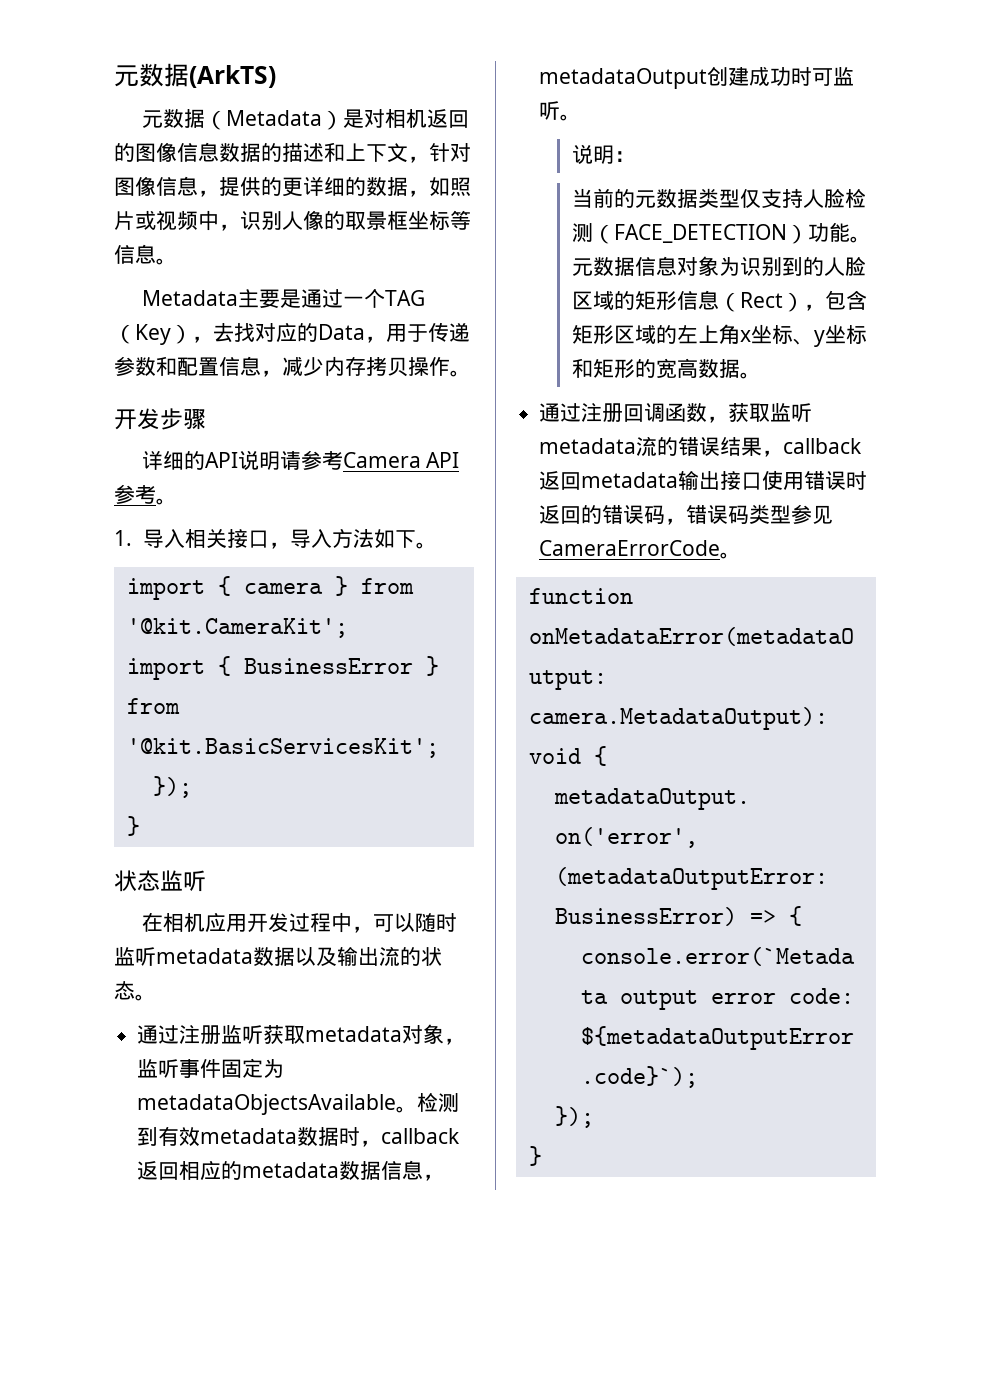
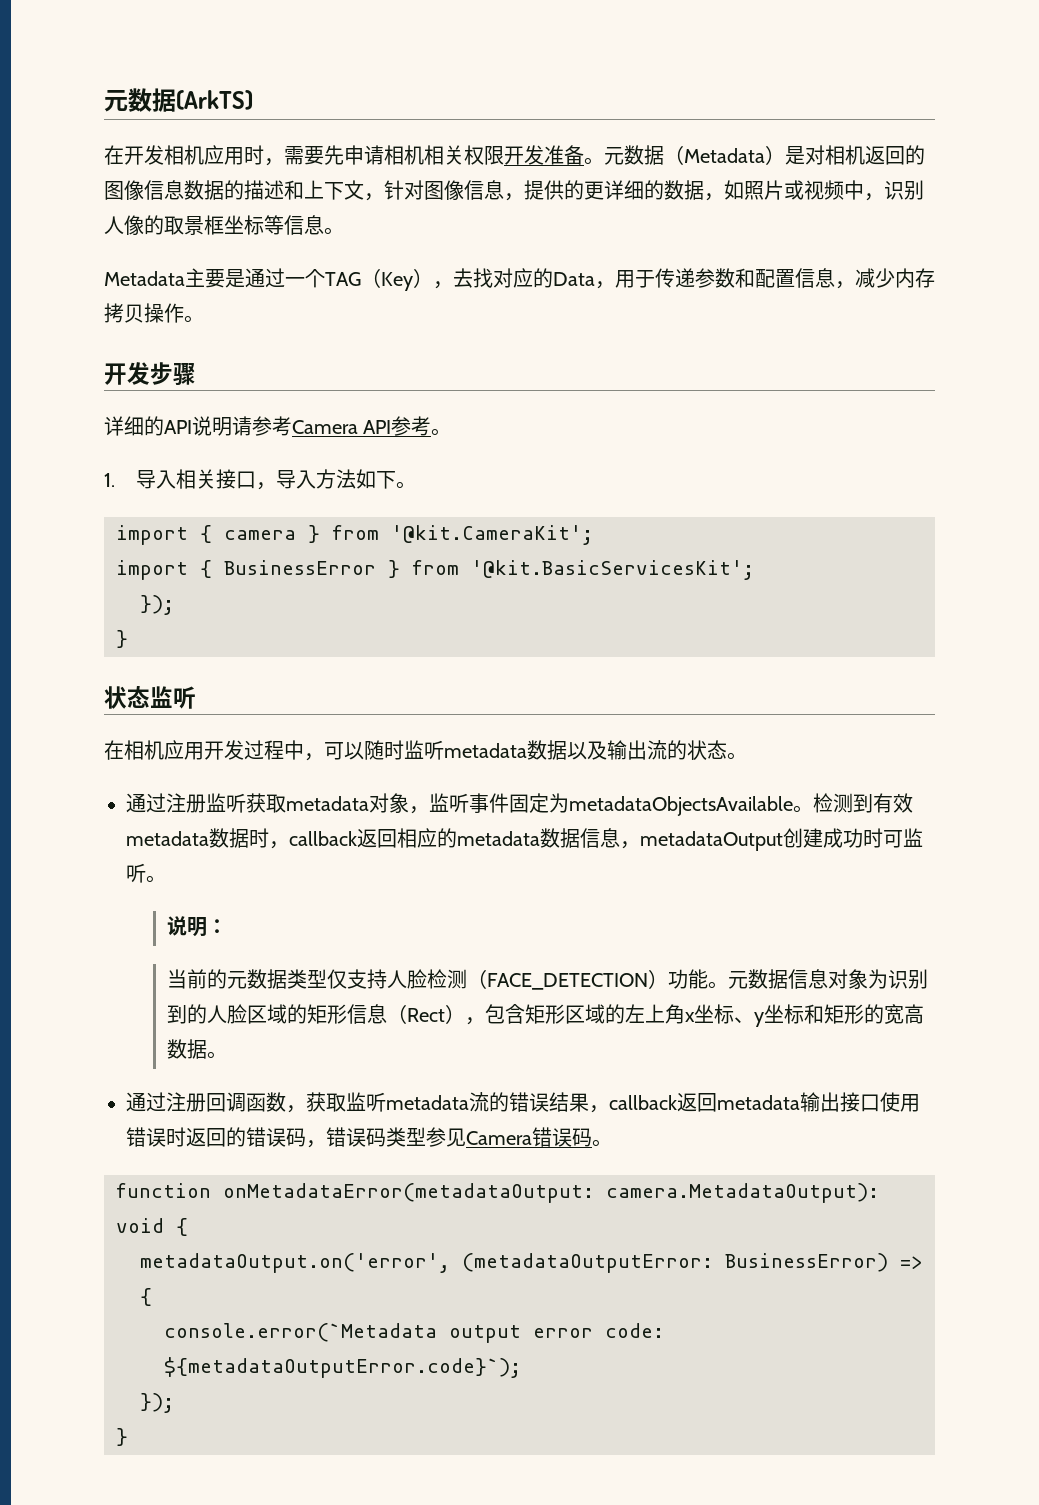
(276, 76) none -> [104,145,604,166] 在开发相机应用时，需要先申请相机相关权限开发准备。
[539,540,721,556] CameraErrorCode -> [466,1127,592,1147] Camera错误码

